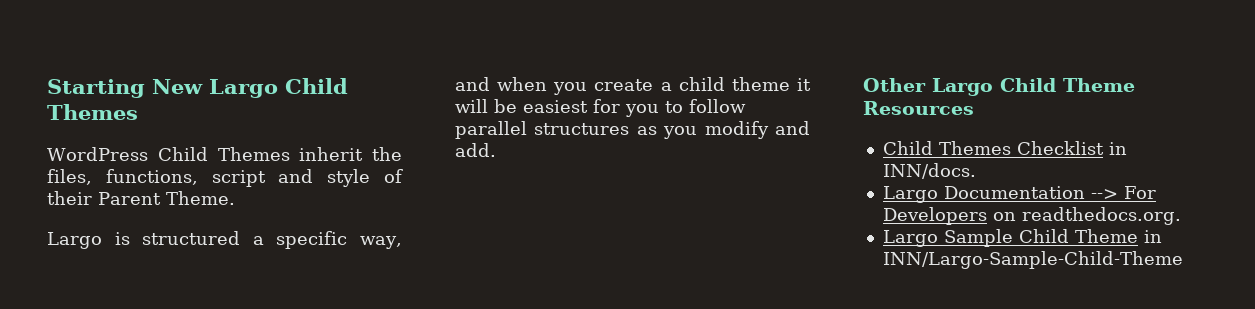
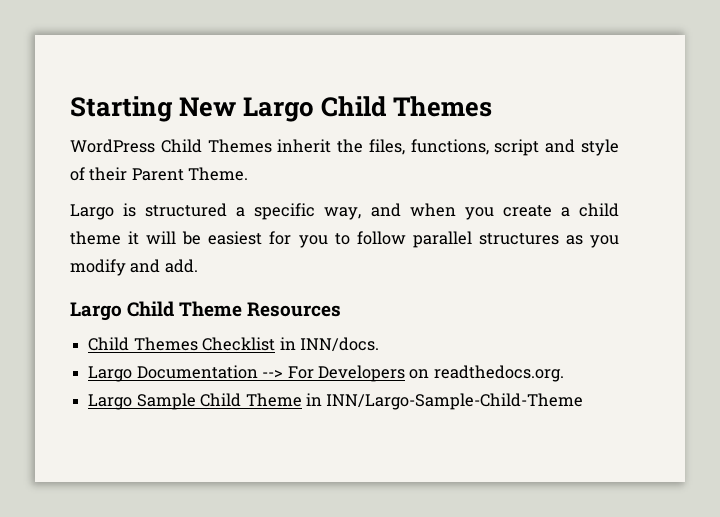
[863,78,926,92] Other -> (198, 266) none

